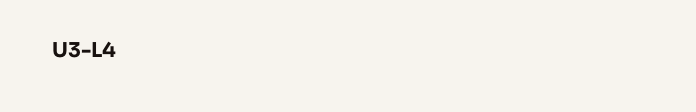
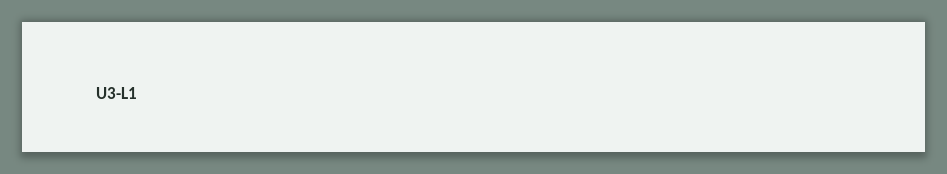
[52,41,116,58] U3-L4 -> [96,87,137,99] U3-L1

